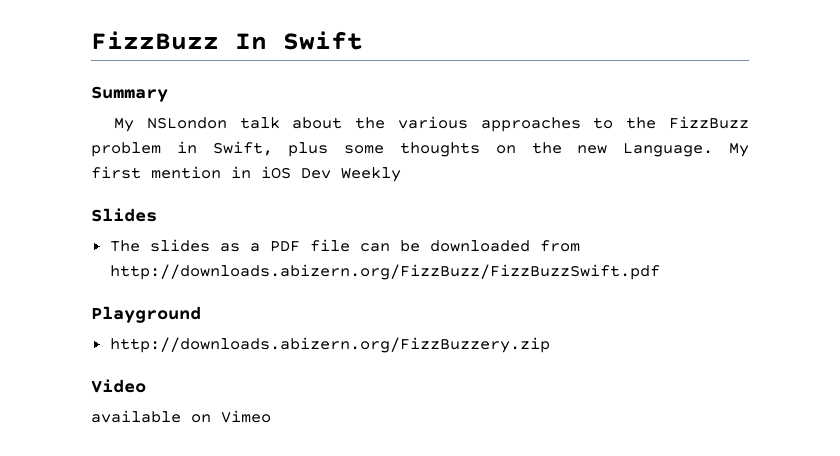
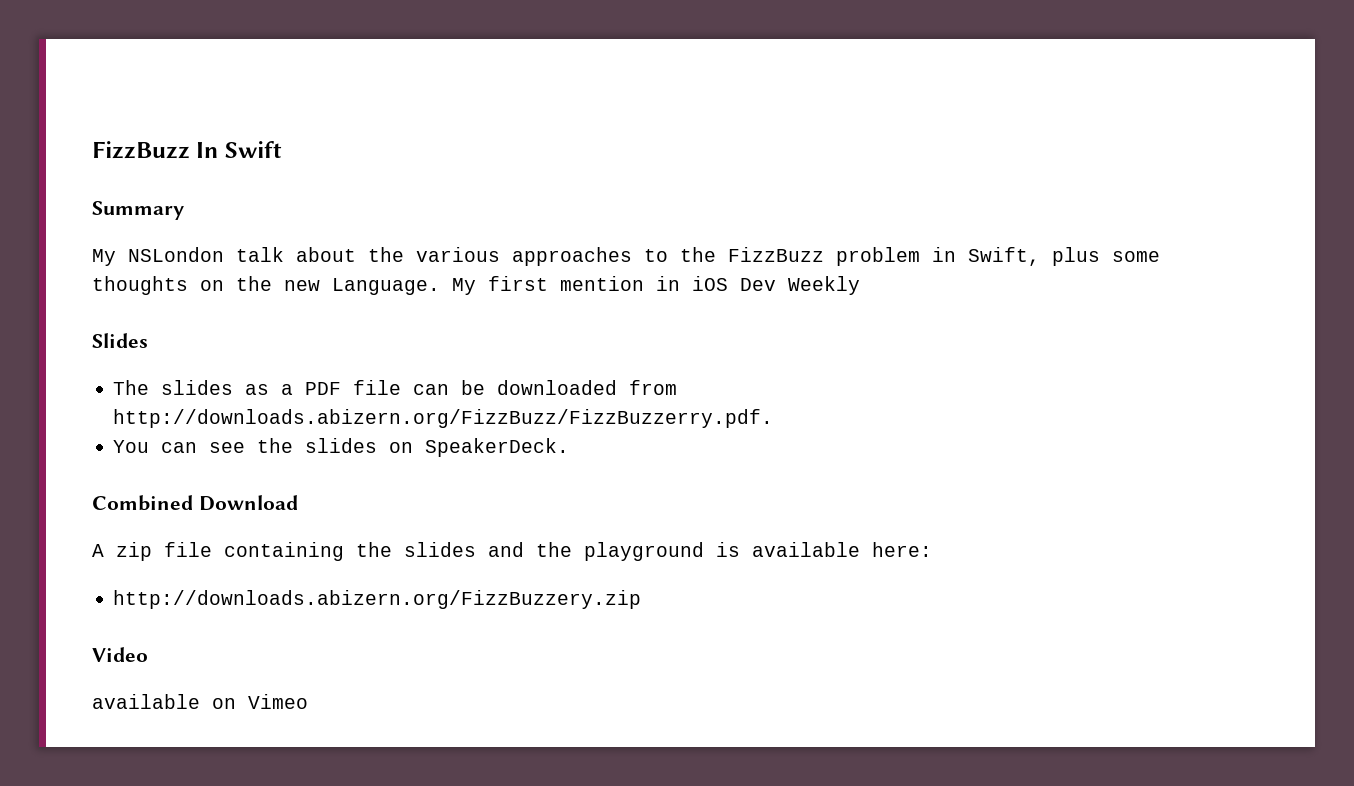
[109,264,660,280] [91,306,201,323] http://downloads.abizern.org/FizzBuzz/FizzBuzzSwift.pdf // Playground -> [113,409,774,428] [113,438,570,457] [92,495,298,511] [92,542,932,561] http://downloads.abizern.org/FizzBuzz/FizzBuzzerry.pdf. // You can see the slides on SpeakerDeck. // Combined Download // A zip file containing the slides and the playground is available here:

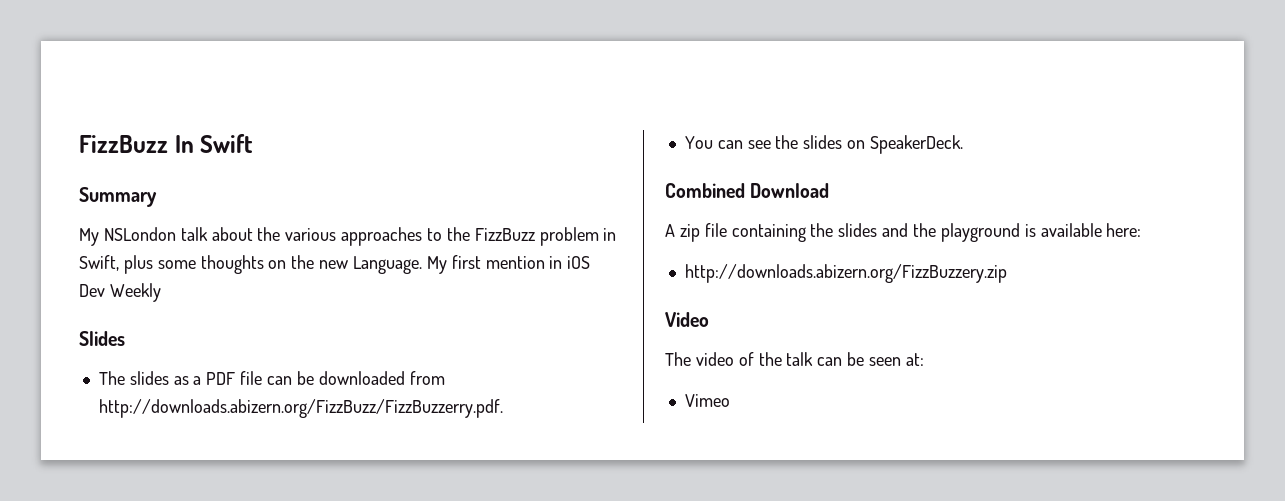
[92,694,236,709] available on -> [665,352,924,366] The video of the talk can be seen at: //

